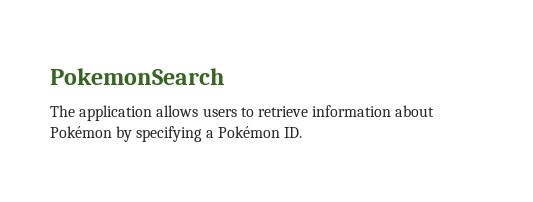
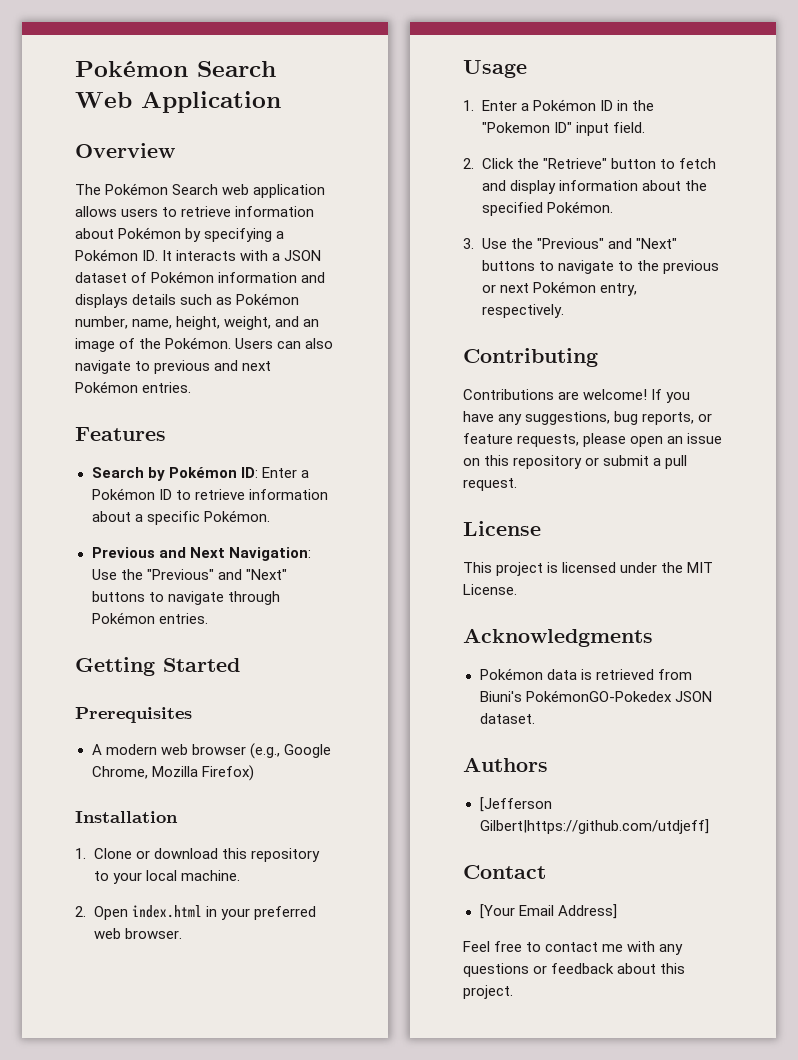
[50,68,224,85] [50,105,75,117] PokemonSearch // The -> [75,61,276,77] [75,91,281,113] [75,143,175,158] [75,183,250,195] Pokémon Search Web Application // Overview // The Pokémon Search web
(302, 132) none -> [162,250,322,261] [75,271,326,283] [75,293,300,308] [75,316,320,330] [75,337,334,352] [75,360,272,374] [75,381,192,393] [75,427,166,441] [91,467,309,481] [91,488,328,500] [91,510,270,525] [91,547,311,561] [91,569,287,580] [91,591,280,605] [91,612,208,624] [75,657,240,676] [75,707,192,723] [91,743,331,759] [91,765,254,781] [75,811,178,823] [75,848,321,862] [93,870,241,884] [75,905,317,920] [93,928,183,939] [463,60,527,78] [463,99,655,111] [481,122,646,136] [463,158,717,169] [481,180,708,194] [481,201,614,216] [463,238,678,249] [481,260,720,274] [481,281,638,296] [481,304,564,318] [463,348,598,367] [463,389,691,403] [463,411,713,425] [463,433,723,447] [463,455,688,469] [463,478,517,491] [463,521,541,536] [463,562,714,576] [463,584,517,595] [463,628,653,647] [479,668,692,680] [479,690,712,702] [479,713,535,724] [463,757,548,772] [479,797,552,812] [479,819,709,834] [463,865,546,879] [479,904,617,919] [463,941,684,955] [463,963,686,977] [463,985,513,999] It interacts with a JSON dataset of Pokémon information and displays details such as Pokémon number, name, height, weight, and an image of the Pokémon. Users can also navigate to previous and next Pokémon entries. // Features // Search by Pokémon ID: Enter a Pokémon ID to retrieve information about a specific Pokémon. // Previous and Next Navigation: Use the "Previous" and "Next" buttons to navigate through Pokémon entries. // Getting Started // Prerequisites // A modern web browser (e.g., Google Chrome, Mozilla Firefox) // Installation // 1. Clone or download this repository to your local machine. // 2. Open index.html in your preferred web browser. // Usage // 1. Enter a Pokémon ID in the "Pokemon ID" input field. // 2. Click the "Retrieve" button to fetch and display information about the specified Pokémon. // 3. Use the "Previous" and "Next" buttons to navigate to the previous or next Pokémon entry, respectively. // Contributing // Contributions are welcome! If you have any suggestions, bug reports, or feature requests, please open an issue on this repository or submit a pull request. // License // This project is licensed under the MIT License. // Acknowledgments // Pokémon data is retrieved from Biuni's PokémonGO-Pokedex JSON dataset. // Authors // [Jefferson Gilbert|https://github.com/utdjeff] // Contact // [Your Email Address] // Feel free to contact me with any questions or feedback about this project.

